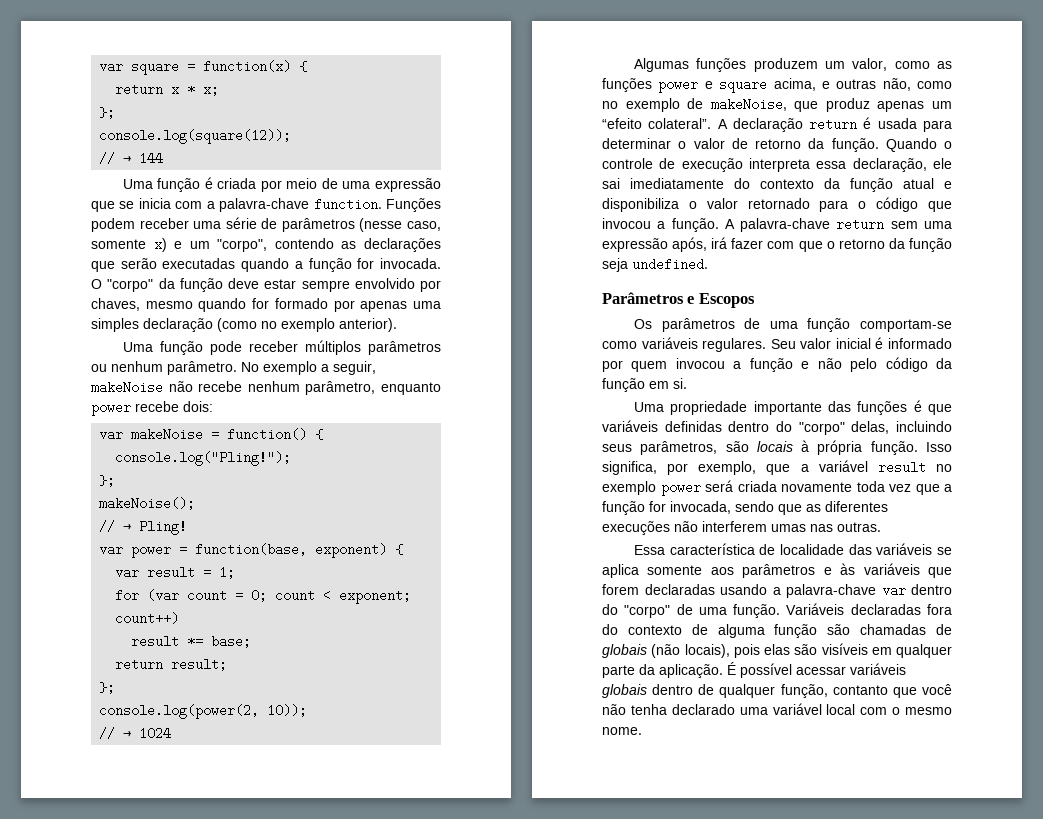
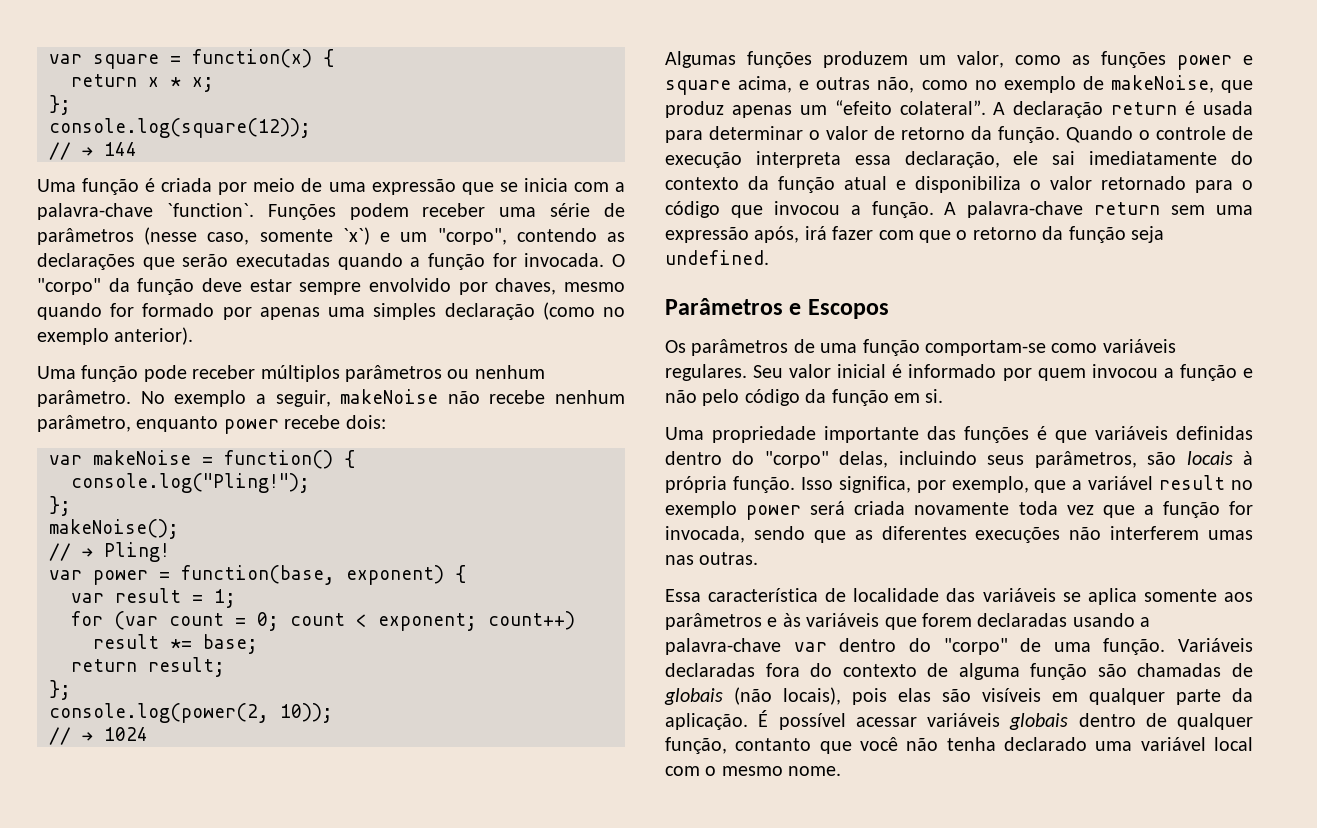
[313,198,382,211] function. -> [166,203,254,217] `function`.
[153,238,167,252] x) -> [342,227,370,245] `x`)

